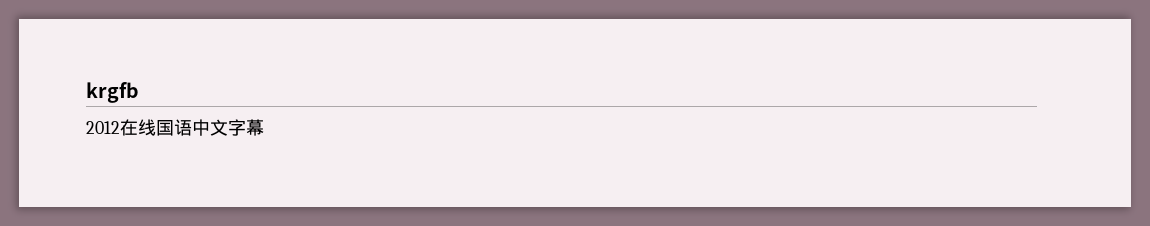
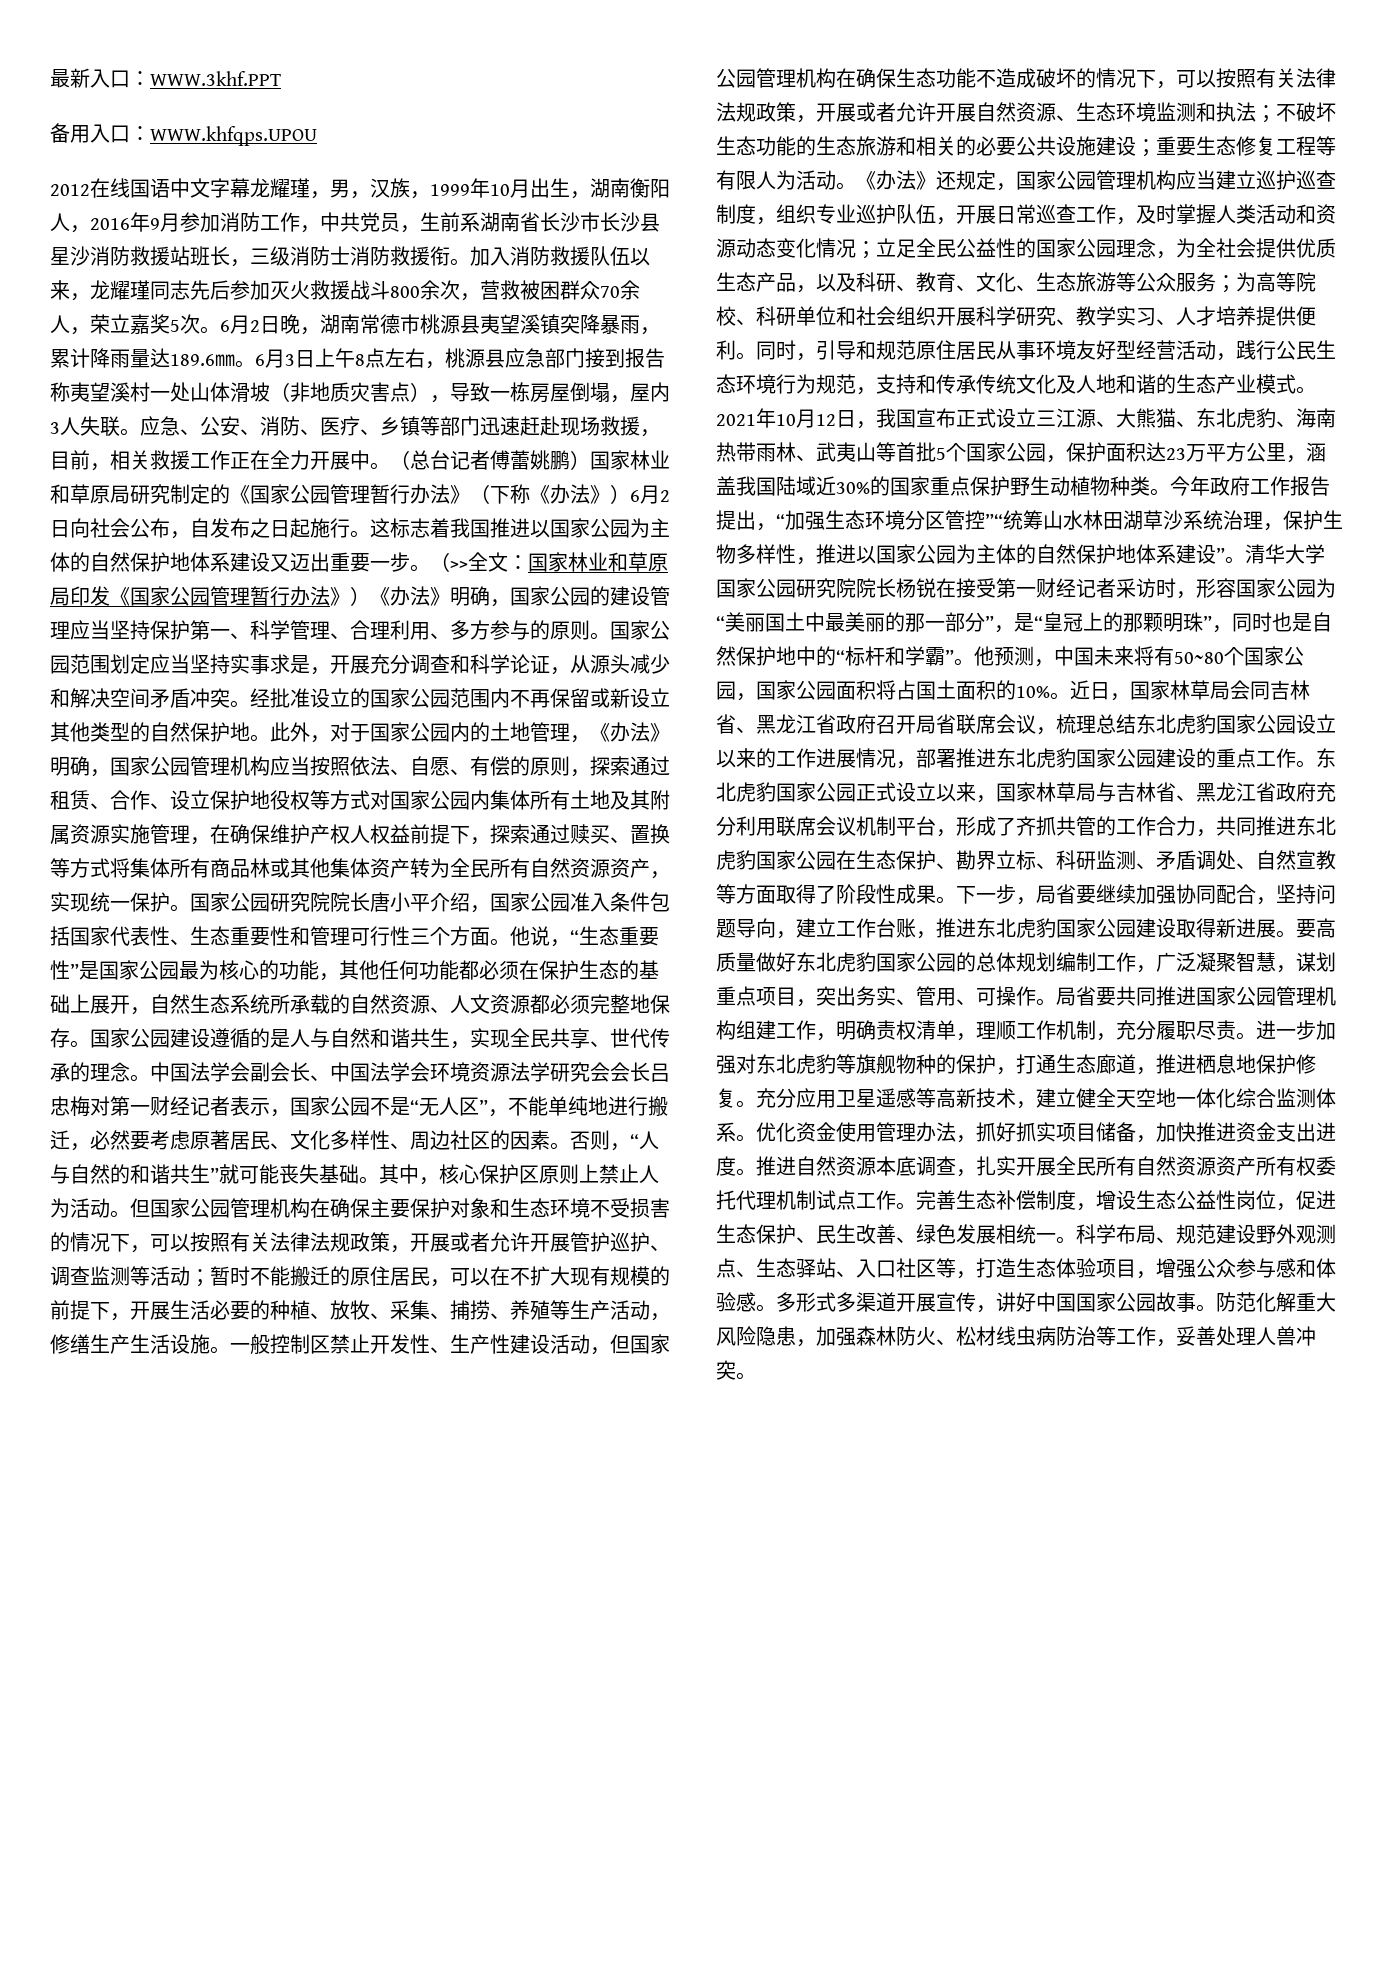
[86,82,139,103] krgfb -> [50,68,281,88] [50,123,317,146] 最新入口：WWW.3khf.PPT // 备用入口：WWW.khfqps.UPOU
(264, 127) none -> [250,178,670,199] [50,212,660,233] [50,246,650,267] [50,280,640,301] [50,314,660,335] [50,348,665,369] [50,382,670,403] [50,416,660,437] [50,450,670,471] [50,484,670,504] [50,518,670,539] [50,552,668,572] [50,586,670,607] [50,620,670,640] [50,654,670,675] [50,688,670,708] [50,722,670,743] [50,756,670,777] [50,790,670,810] [50,824,670,845] [50,858,670,879] [50,892,670,913] [50,926,659,947] [50,960,659,981] [50,994,670,1015] [50,1028,670,1049] [50,1062,670,1082] [50,1096,668,1117] [50,1130,659,1151] [50,1164,659,1185] [50,1198,670,1218] [50,1232,670,1253] [50,1266,670,1287] [50,1300,670,1321] [50,1334,670,1355] [716,68,1336,89] [716,102,1336,123] [716,136,1336,157] [716,170,1336,191] [716,204,1336,225] [716,238,1336,259] [716,272,1316,293] [716,306,1316,326] [716,340,1336,361] [716,374,1316,395] [716,408,1336,429] [716,442,1326,463] [716,476,1330,496] [716,510,1343,531] [716,544,1325,565] [716,578,1336,599] [716,612,1332,633] [716,646,1304,667] [716,680,1310,701] [716,714,1336,735] [716,748,1336,769] [716,782,1336,803] [716,816,1336,837] [716,850,1336,870] [716,884,1336,905] [716,918,1336,939] [716,952,1336,973] [716,986,1336,1007] [716,1020,1336,1041] [716,1054,1316,1075] [716,1088,1336,1109] [716,1122,1336,1143] [716,1156,1336,1177] [716,1190,1336,1211] [716,1224,1336,1244] [716,1258,1336,1279] [716,1292,1336,1313] [716,1326,1316,1347] [716,1360,756,1380] 龙耀瑾，男，汉族，1999年10月出生，湖南衡阳人，2016年9月参加消防工作，中共党员，生前系湖南省长沙市长沙县星沙消防救援站班长，三级消防士消防救援衔。加入消防救援队伍以来，龙耀瑾同志先后参加灭火救援战斗800余次，营救被困群众70余人，荣立嘉奖5次。6月2日晚，湖南常德市桃源县夷望溪镇突降暴雨，累计降雨量达189.6㎜。6月3日上午8点左右，桃源县应急部门接到报告称夷望溪村一处山体滑坡（非地质灾害点），导致一栋房屋倒塌，屋内3人失联。应急、公安、消防、医疗、乡镇等部门迅速赶赴现场救援，目前，相关救援工作正在全力开展中。（总台记者傅蕾姚鹏）国家林业和草原局研究制定的《国家公园管理暂行办法》（下称《办法》）6月2日向社会公布，自发布之日起施行。这标志着我国推进以国家公园为主体的自然保护地体系建设又迈出重要一步。（>>全文：国家林业和草原局印发《国家公园管理暂行办法》）《办法》明确，国家公园的建设管理应当坚持保护第一、科学管理、合理利用、多方参与的原则。国家公园范围划定应当坚持实事求是，开展充分调查和科学论证，从源头减少和解决空间矛盾冲突。经批准设立的国家公园范围内不再保留或新设立其他类型的自然保护地。此外，对于国家公园内的土地管理，《办法》明确，国家公园管理机构应当按照依法、自愿、有偿的原则，探索通过租赁、合作、设立保护地役权等方式对国家公园内集体所有土地及其附属资源实施管理，在确保维护产权人权益前提下，探索通过赎买、置换等方式将集体所有商品林或其他集体资产转为全民所有自然资源资产，实现统一保护。国家公园研究院院长唐小平介绍，国家公园准入条件包括国家代表性、生态重要性和管理可行性三个方面。他说，“生态重要性”是国家公园最为核心的功能，其他任何功能都必须在保护生态的基础上展开，自然生态系统所承载的自然资源、人文资源都必须完整地保存。国家公园建设遵循的是人与自然和谐共生，实现全民共享、世代传承的理念。中国法学会副会长、中国法学会环境资源法学研究会会长吕忠梅对第一财经记者表示，国家公园不是“无人区”，不能单纯地进行搬迁，必然要考虑原著居民、文化多样性、周边社区的因素。否则，“人与自然的和谐共生”就可能丧失基础。其中，核心保护区原则上禁止人为活动。但国家公园管理机构在确保主要保护对象和生态环境不受损害的情况下，可以按照有关法律法规政策，开展或者允许开展管护巡护、调查监测等活动；暂时不能搬迁的原住居民，可以在不扩大现有规模的前提下，开展生活必要的种植、放牧、采集、捕捞、养殖等生产活动，修缮生产生活设施。一般控制区禁止开发性、生产性建设活动，但国家公园管理机构在确保生态功能不造成破坏的情况下，可以按照有关法律法规政策，开展或者允许开展自然资源、生态环境监测和执法；不破坏生态功能的生态旅游和相关的必要公共设施建设；重要生态修复工程等有限人为活动。《办法》还规定，国家公园管理机构应当建立巡护巡查制度，组织专业巡护队伍，开展日常巡查工作，及时掌握人类活动和资源动态变化情况；立足全民公益性的国家公园理念，为全社会提供优质生态产品，以及科研、教育、文化、生态旅游等公众服务；为高等院校、科研单位和社会组织开展科学研究、教学实习、人才培养提供便利。同时，引导和规范原住居民从事环境友好型经营活动，践行公民生态环境行为规范，支持和传承传统文化及人地和谐的生态产业模式。2021年10月12日，我国宣布正式设立三江源、大熊猫、东北虎豹、海南热带雨林、武夷山等首批5个国家公园，保护面积达23万平方公里，涵盖我国陆域近30%的国家重点保护野生动植物种类。今年政府工作报告提出，“加强生态环境分区管控”“统筹山水林田湖草沙系统治理，保护生物多样性，推进以国家公园为主体的自然保护地体系建设”。清华大学国家公园研究院院长杨锐在接受第一财经记者采访时，形容国家公园为“美丽国土中最美丽的那一部分”，是“皇冠上的那颗明珠”，同时也是自然保护地中的“标杆和学霸”。他预测，中国未来将有50~80个国家公园，国家公园面积将占国土面积的10%。近日，国家林草局会同吉林省、黑龙江省政府召开局省联席会议，梳理总结东北虎豹国家公园设立以来的工作进展情况，部署推进东北虎豹国家公园建设的重点工作。东北虎豹国家公园正式设立以来，国家林草局与吉林省、黑龙江省政府充分利用联席会议机制平台，形成了齐抓共管的工作合力，共同推进东北虎豹国家公园在生态保护、勘界立标、科研监测、矛盾调处、自然宣教等方面取得了阶段性成果。下一步，局省要继续加强协同配合，坚持问题导向，建立工作台账，推进东北虎豹国家公园建设取得新进展。要高质量做好东北虎豹国家公园的总体规划编制工作，广泛凝聚智慧，谋划重点项目，突出务实、管用、可操作。局省要共同推进国家公园管理机构组建工作，明确责权清单，理顺工作机制，充分履职尽责。进一步加强对东北虎豹等旗舰物种的保护，打通生态廊道，推进栖息地保护修复。充分应用卫星遥感等高新技术，建立健全天空地一体化综合监测体系。优化资金使用管理办法，抓好抓实项目储备，加快推进资金支出进度。推进自然资源本底调查，扎实开展全民所有自然资源资产所有权委托代理机制试点工作。完善生态补偿制度，增设生态公益性岗位，促进生态保护、民生改善、绿色发展相统一。科学布局、规范建设野外观测点、生态驿站、入口社区等，打造生态体验项目，增强公众参与感和体验感。多形式多渠道开展宣传，讲好中国国家公园故事。防范化解重大风险隐患，加强森林防火、松材线虫病防治等工作，妥善处理人兽冲突。

